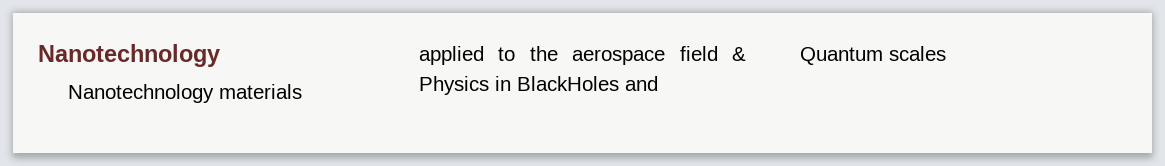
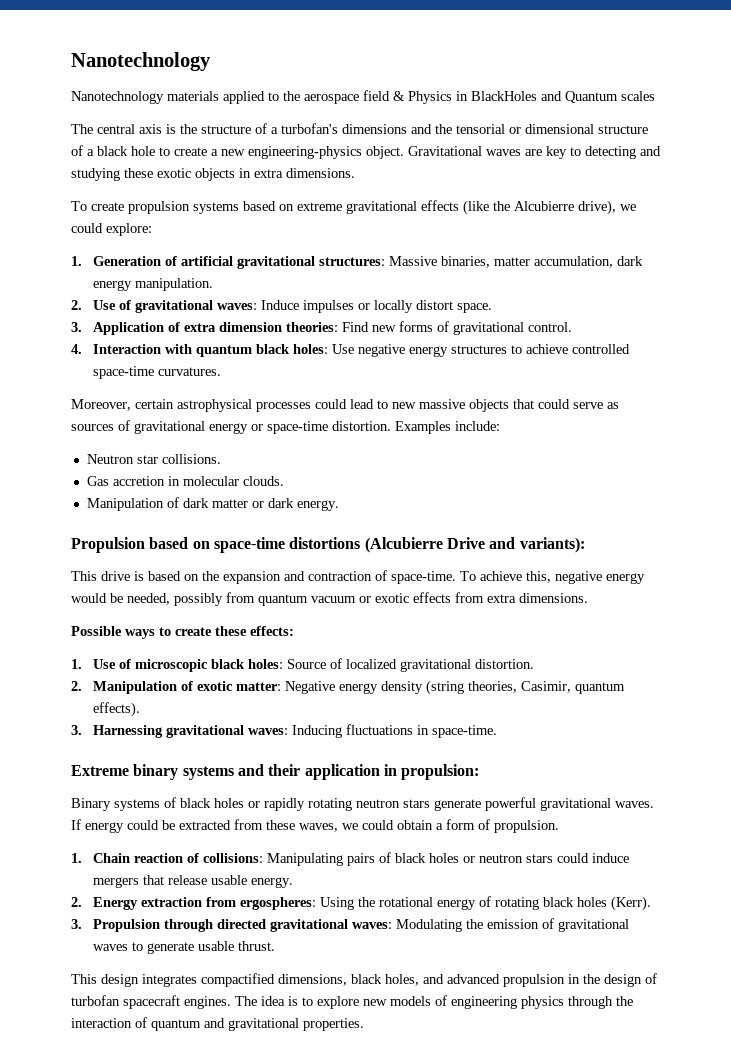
(946, 53) none -> [71,123,648,134] [71,145,661,159] [71,168,355,181] [71,200,636,215] [71,223,152,236] [71,256,643,269] [92,278,213,291] [71,300,492,313] [71,321,572,335] [71,344,630,357] [92,366,221,379] [71,399,619,412] [71,420,500,434] [86,454,221,464] [86,476,284,486] [86,497,339,511] [71,537,585,553] [71,570,645,584] [71,592,588,606] [71,626,294,639] [71,658,534,672] [71,680,625,695] [92,702,140,717] [71,724,497,738] [71,764,480,780] [71,797,654,811] [71,819,559,833] [71,852,629,866] [92,875,293,888] [71,896,651,911] [71,918,629,932] [92,941,275,954] [71,973,657,987] [71,995,633,1009] [71,1017,364,1031] // The central axis is the structure of a turbofan's dimensions and the tensorial or dimensional structure of a black hole to create a new engineering-physics object. Gravitational waves are key to detecting and studying these exotic objects in extra dimensions. // To create propulsion systems based on extreme gravitational effects (like the Alcubierre drive), we could explore: // 1. Generation of artificial gravitational structures: Massive binaries, matter accumulation, dark energy manipulation. // 2. Use of gravitational waves: Induce impulses or locally distort space. // 3. Application of extra dimension theories: Find new forms of gravitational control. // 4. Interaction with quantum black holes: Use negative energy structures to achieve controlled space-time curvatures. // Moreover, certain astrophysical processes could lead to new massive objects that could serve as sources of gravitational energy or space-time distortion. Examples include: // Neutron star collisions. // Gas accretion in molecular clouds. // Manipulation of dark matter or dark energy. // Propulsion based on space-time distortions (Alcubierre Drive and variants): // This drive is based on the expansion and contraction of space-time. To achieve this, negative energy would be needed, possibly from quantum vacuum or exotic effects from extra dimensions. // Possible ways to create these effects: // 1. Use of microscopic black holes: Source of localized gravitational distortion. // 2. Manipulation of exotic matter: Negative energy density (string theories, Casimir, quantum effects). // 3. Harnessing gravitational waves: Inducing fluctuations in space-time. // Extreme binary systems and their application in propulsion: // Binary systems of black holes or rapidly rotating neutron stars generate powerful gravitational waves. If energy could be extracted from these waves, we could obtain a form of propulsion. // 1. Chain reaction of collisions: Manipulating pairs of black holes or neutron stars could induce mergers that release usable energy. // 2. Energy extraction from ergospheres: Using the rotational energy of rotating black holes (Kerr). // 3. Propulsion through directed gravitational waves: Modulating the emission of gravitational waves to generate usable thrust. // This design integrates compactified dimensions, black holes, and advanced propulsion in the design of turbofan spacecraft engines. The idea is to explore new models of engineering physics through the interaction of quantum and gravitational properties.

